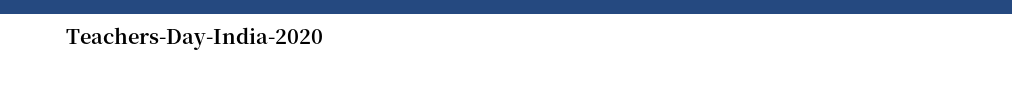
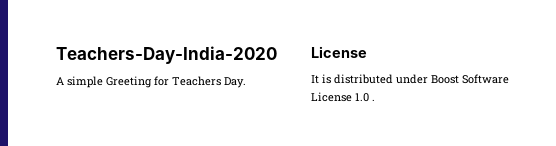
(323, 38) none -> [56,76,246,88] [311,46,367,58] [311,74,509,84] [311,92,375,102] // A simple Greeting for Teachers Day. // License // It is distributed under Boost Software License 1.0 .

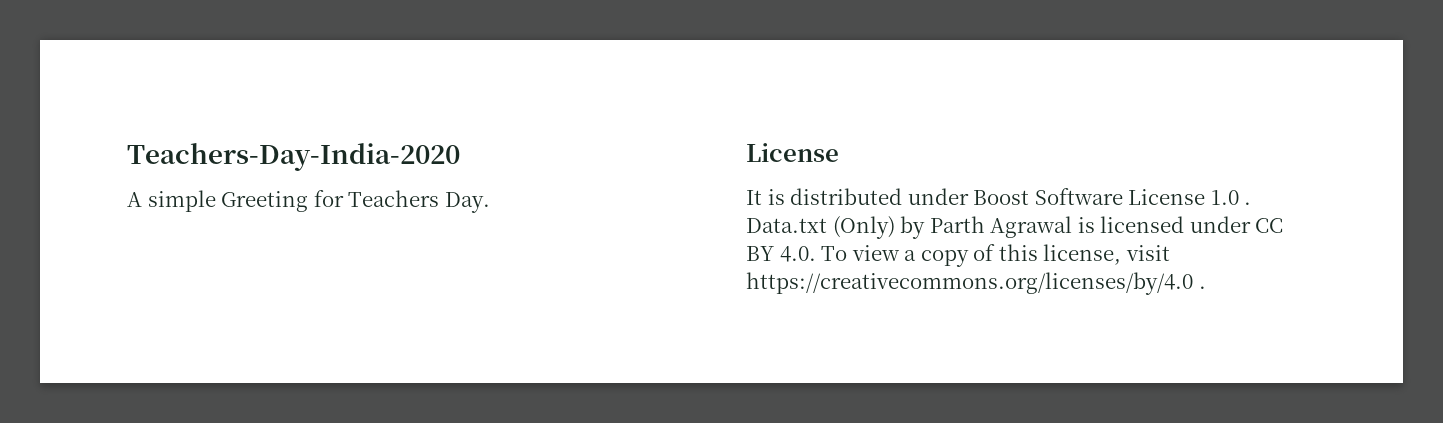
(375, 100) none -> [746,216,1284,239] [746,244,1170,267] [746,272,1206,295] Data.txt (Only) by Parth Agrawal is licensed under CC BY 4.0. To view a copy of this license, visit https://creativecommons.org/licenses/by/4.0 .

